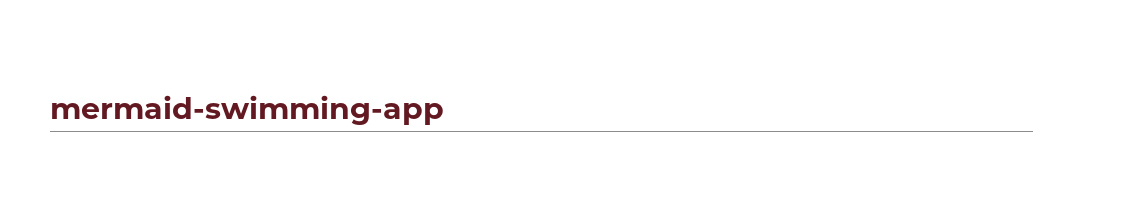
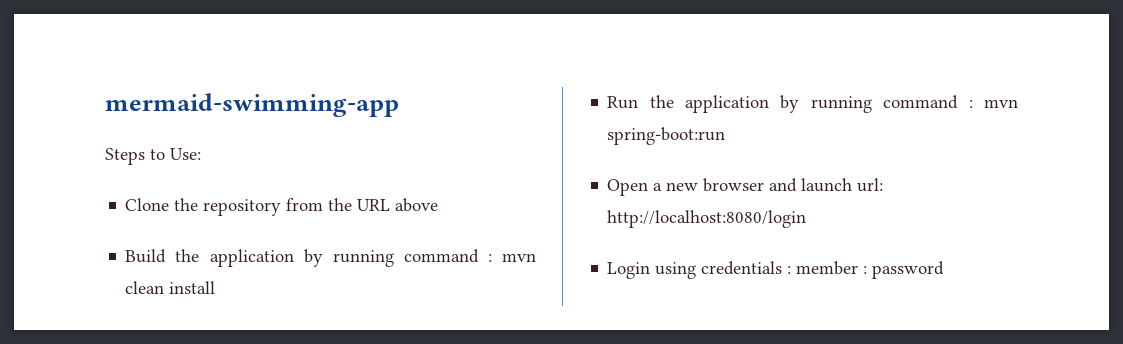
(444, 110) none -> [105,148,201,165] [125,198,439,216] [125,249,536,267] [125,281,216,294] [607,95,1018,113] [607,127,726,145] [607,178,884,196] [607,210,807,228] [607,261,945,279] // Steps to Use: // Clone the repository from the URL above // Build the application by running command : mvn clean install // Run the application by running command : mvn spring-boot:run // Open a new browser and launch url: http://localhost:8080/login // Login using credentials : member : password

